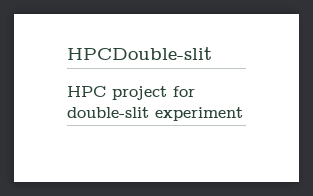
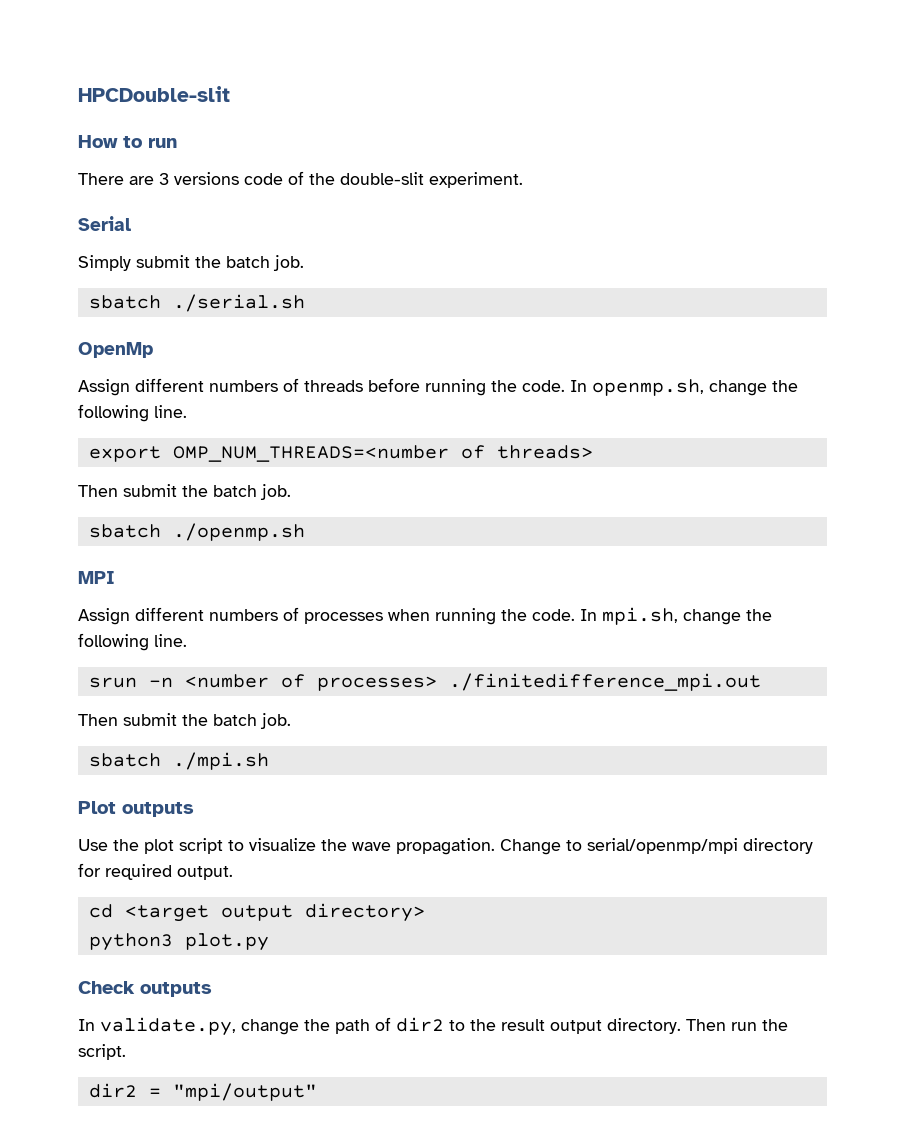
[67,86,195,100] [67,107,243,121] HPC project for double-slit experiment -> [78,135,177,148] [78,171,523,188] [78,216,131,231] [78,255,304,271] [88,294,305,312] [78,342,153,358] [78,378,798,396] [78,404,187,422] [88,445,593,462] [78,484,291,500] [88,523,305,541] [78,571,115,584] [78,607,772,625] [78,633,187,651] [88,673,761,691] [78,713,291,729] [88,752,269,770] [78,801,194,817] [78,838,813,855] [78,863,233,880] [88,903,425,922] [88,933,269,951] [78,981,212,997] [78,1017,788,1036] [78,1044,126,1060] [88,1083,317,1101] How to run // There are 3 versions code of the double-slit experiment. // Serial // Simply submit the batch job. // sbatch ./serial.sh // OpenMp // Assign different numbers of threads before running the code. In openmp.sh, change the following line. // export OMP_NUM_THREADS=<number of threads> // Then submit the batch job. // sbatch ./openmp.sh // MPI // Assign different numbers of processes when running the code. In mpi.sh, change the following line. // srun -n <number of processes> ./finitedifference_mpi.out // Then submit the batch job. // sbatch ./mpi.sh // Plot outputs // Use the plot script to visualize the wave propagation. Change to serial/openmp/mpi directory for required output. // cd <target output directory> // python3 plot.py // Check outputs // In validate.py, change the path of dir2 to the result output directory. Then run the script. // dir2 = "mpi/output"

